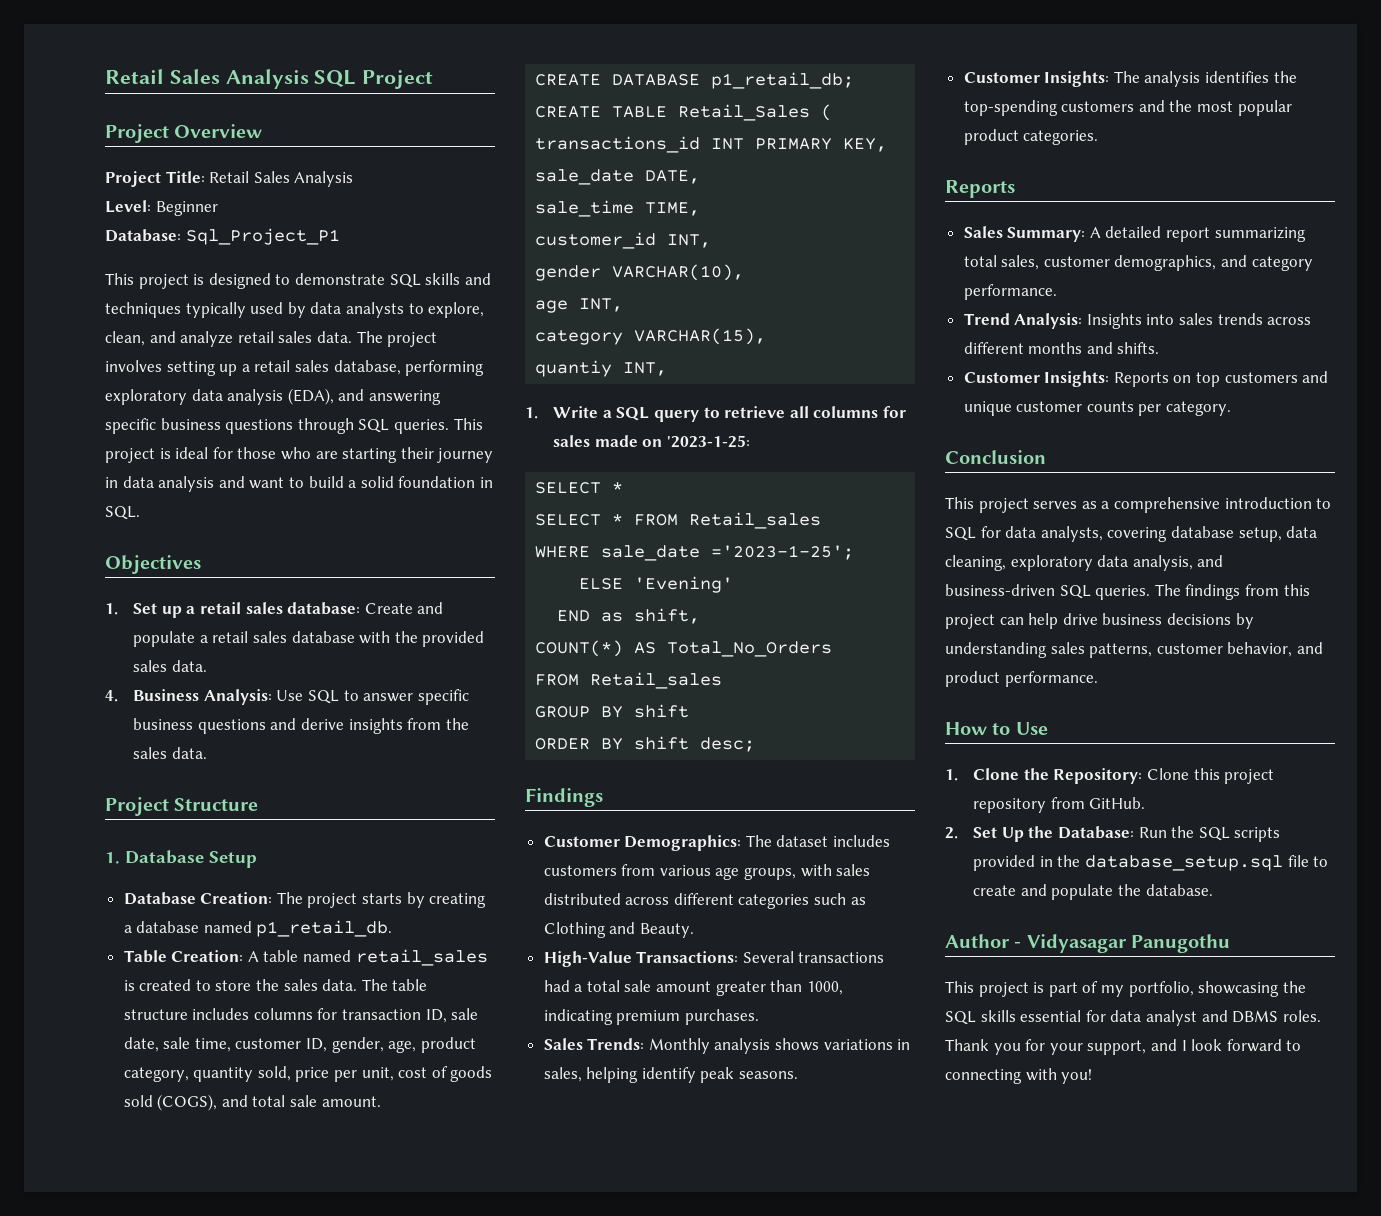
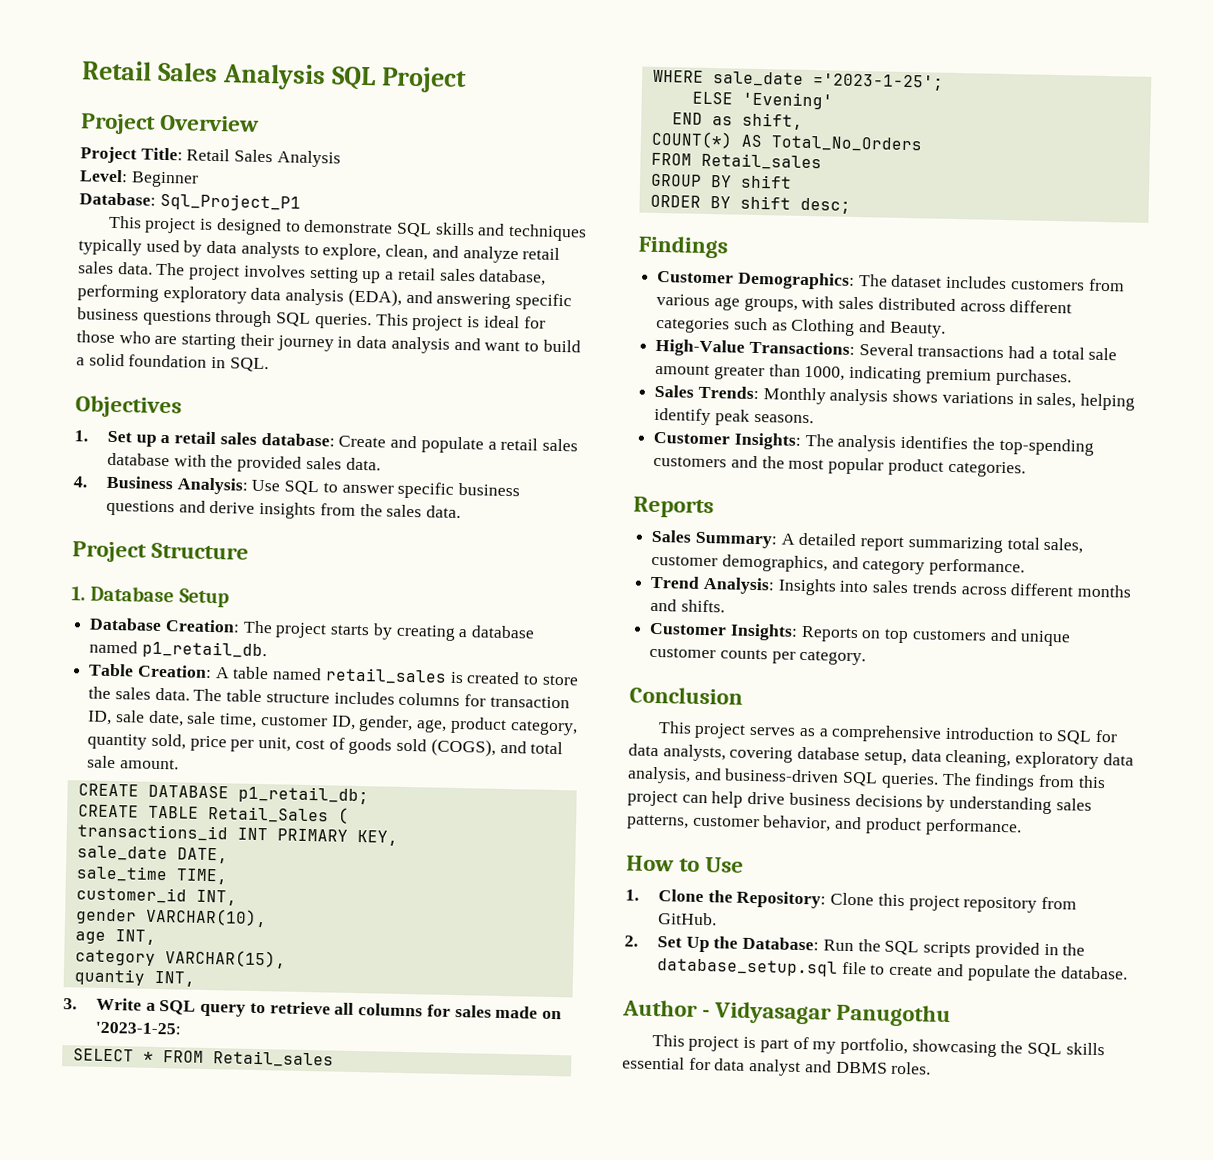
[525,407,538,419] 1. -> [63,998,77,1010] 3.
[535,514,624,526] // SELECT * -> (154, 1056) none
[945,1039,1302,1055] [945,1068,1093,1084] Thank you for your support, and I look forward to connecting with you! -> (932, 1068) none

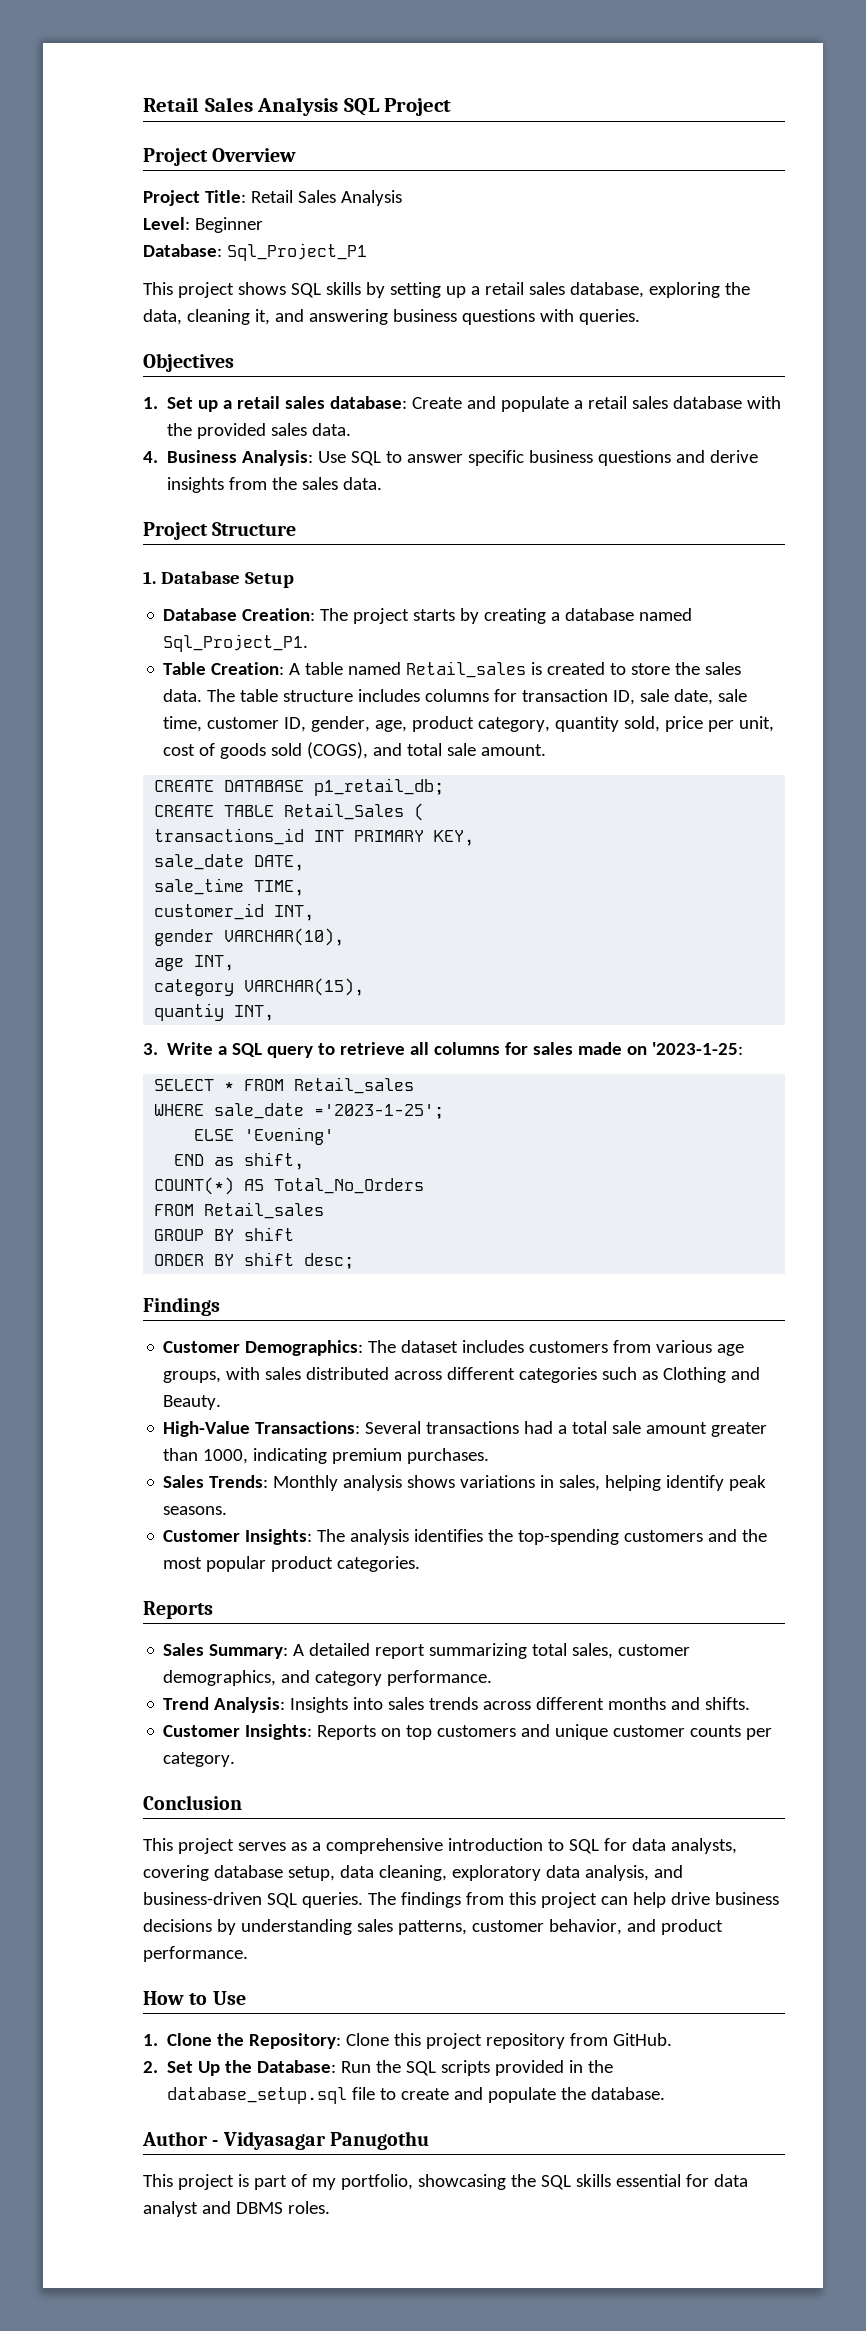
[200,218,588,242] [78,238,561,264] [78,261,306,281] is designed to demonstrate SQL skills and techniques typically used by data analysts to explore, clean, and analyze retail sales data. The project involves -> [237,282,385,298] shows SQL skills by
[77,284,402,307] performing exploratory data analysis (EDA), -> [648,282,750,298] [143,309,270,325] exploring the data, cleaning it,
[515,293,573,311] [77,307,546,332] [76,330,581,354] [76,353,269,373] specific business questions through SQL queries. This project is ideal for those who are starting their journey in data analysis and want to build a solid foundation in SQL. -> [392,309,640,325] business questions with queries.
[141,640,267,660] p1_retail_db. -> [163,634,309,652] Sql_Project_P1.
[324,667,447,685] retail_sales -> [406,661,527,678] Retail_sales

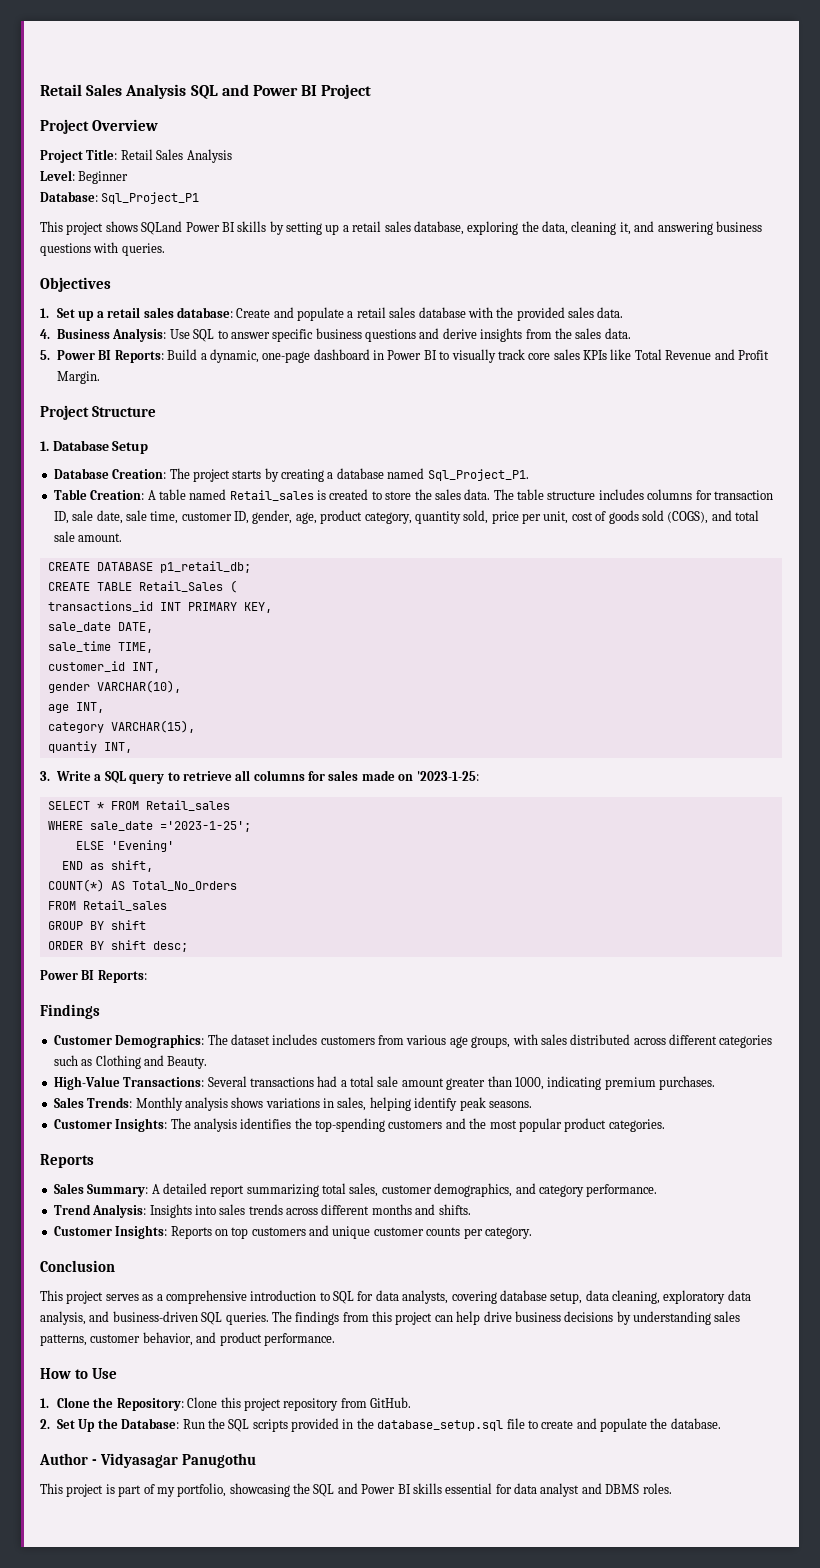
(380, 107) none -> [221,84,318,96] and Power BI
[290,283,321,298] SQL -> [141,221,235,235] SQLand Power BI
(383, 483) none -> [40,349,769,363] [57,371,101,384] // 5. Power BI Reports: Build a dynamic, one-page dashboard in Power BI to visually track core sales KPIs like Total Revenue and Profit Margin.
(355, 1261) none -> [40,970,147,983] // Power BI Reports:
(571, 2182) none -> [337,1483,411,1494] and Power BI

